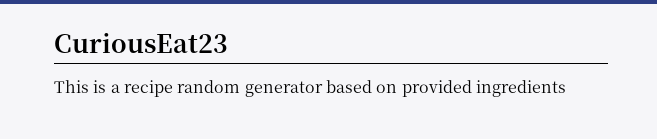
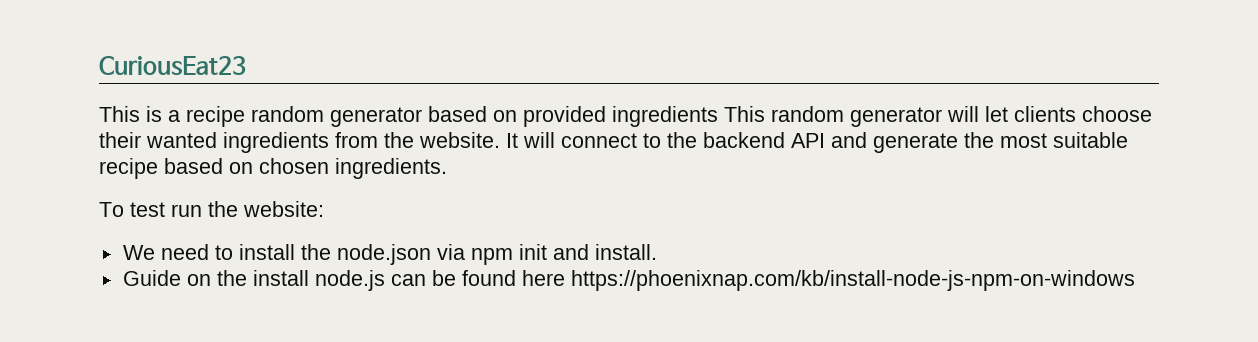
(566, 88) none -> [724,106,1152,127] [99,132,1128,153] [99,158,447,179] [99,201,324,217] [122,244,657,265] [122,270,1135,291] This random generator will let clients choose their wanted ingredients from the website. It will connect to the backend API and generate the most suitable recipe based on chosen ingredients. // To test run the website: // We need to install the node.json via npm init and install. // Guide on the install node.js can be found here https://phoenixnap.com/kb/install-node-js-npm-on-windows

